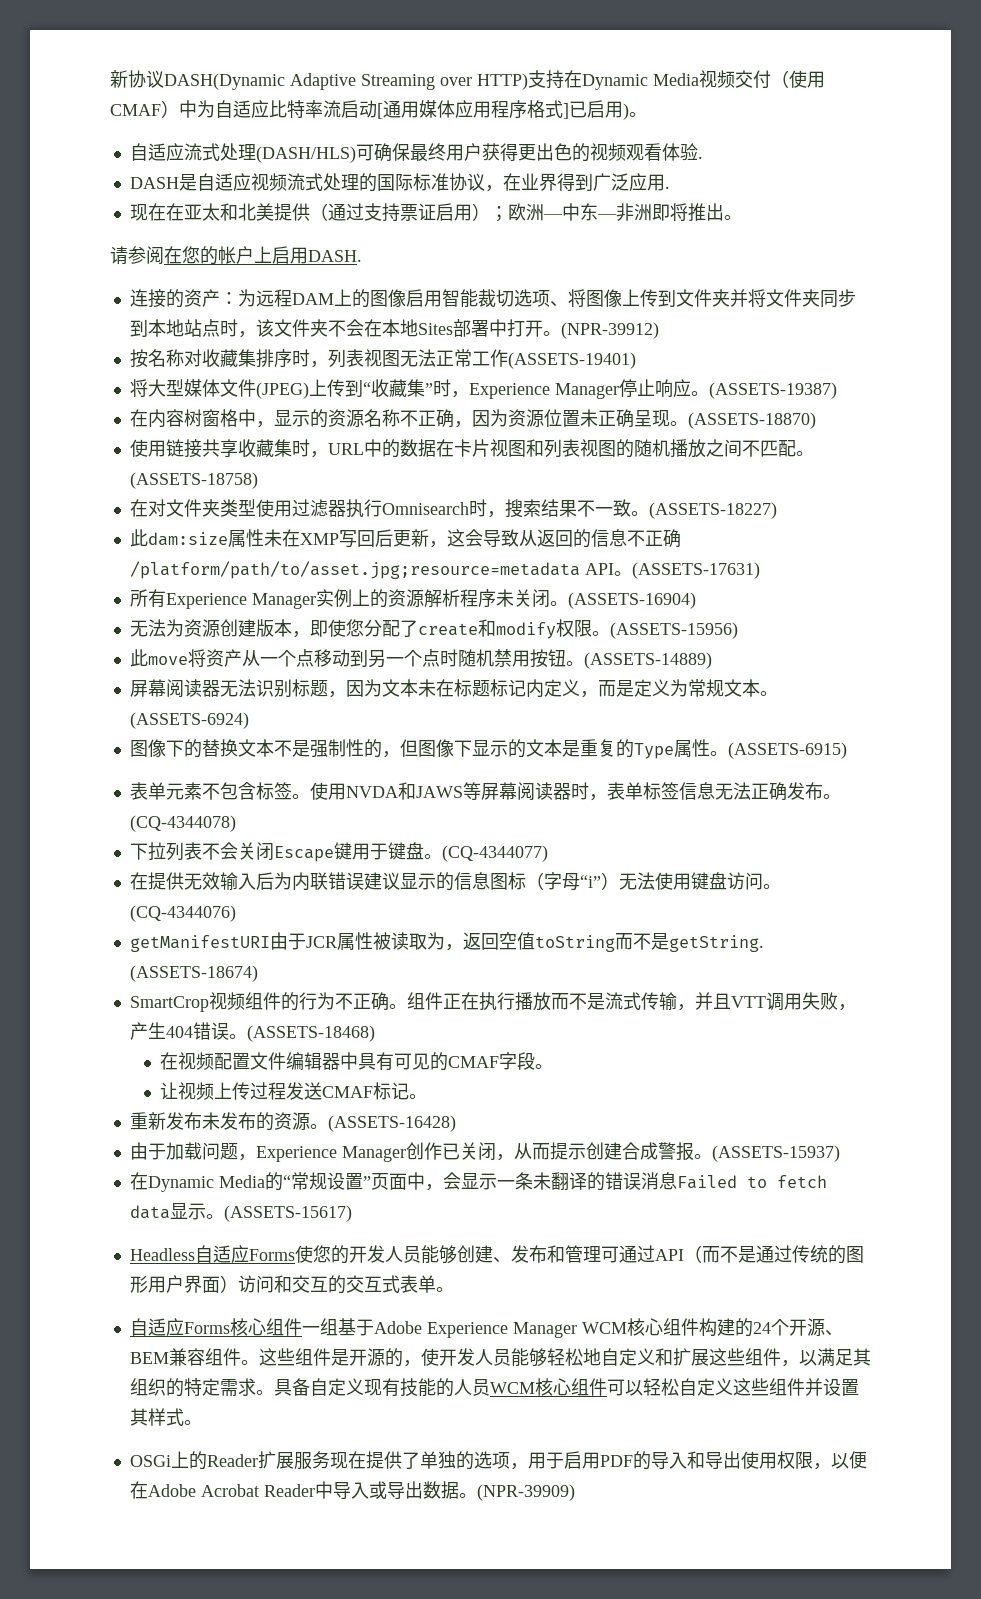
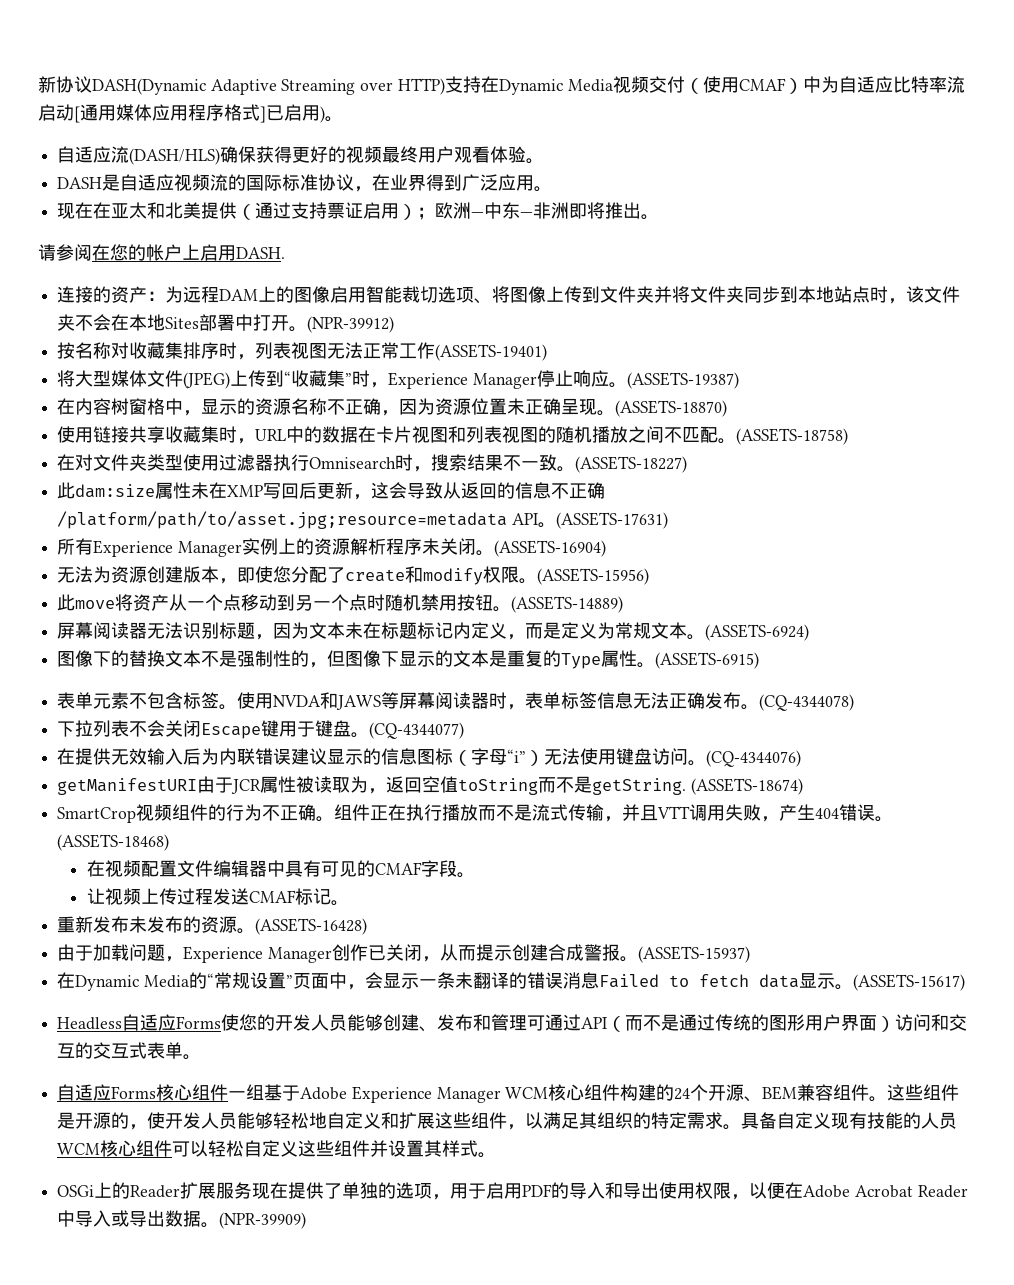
[201,143,626,163] 式处理(DASH/HLS)可确保最终用户获得更出色的视频 -> [129,146,455,165] (DASH/HLS)确保获得更好的视频最终用户
[697,156,703,159] . -> [526,158,545,164] 。
[304,173,359,191] 式处理 -> (229, 182) none
[664,186,670,189] . -> [534,186,553,192] 。

